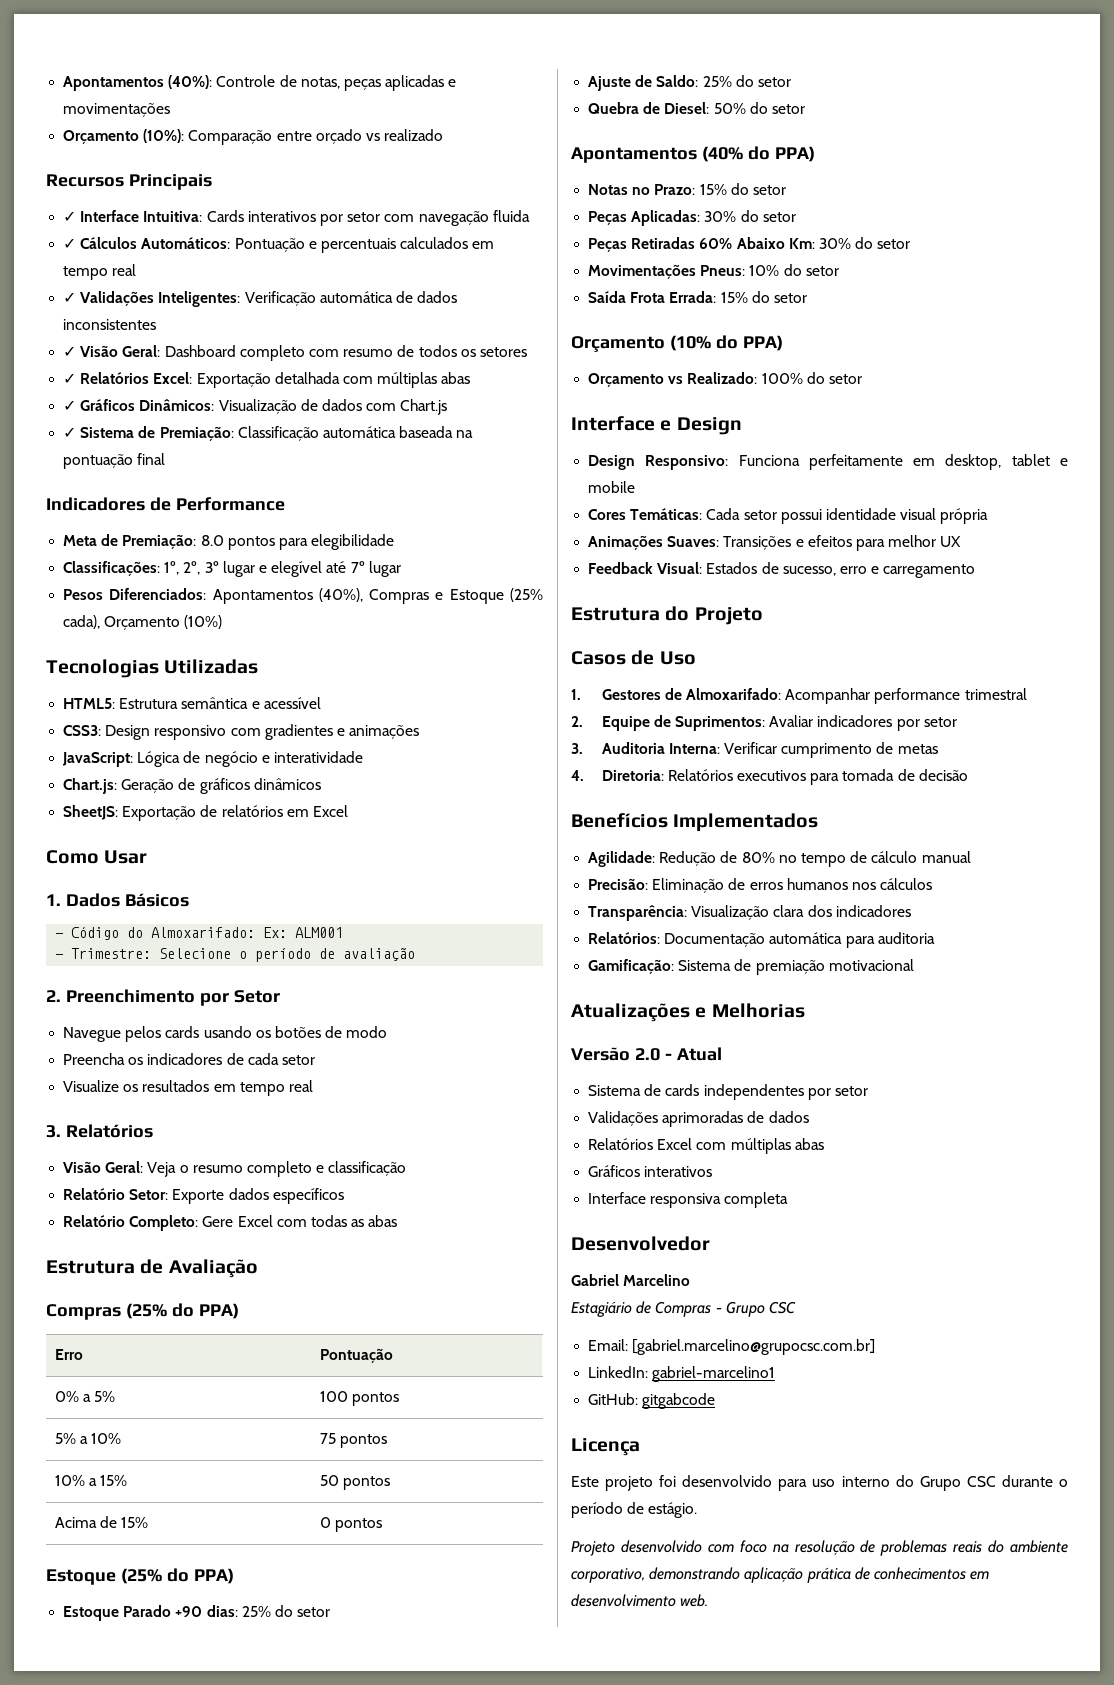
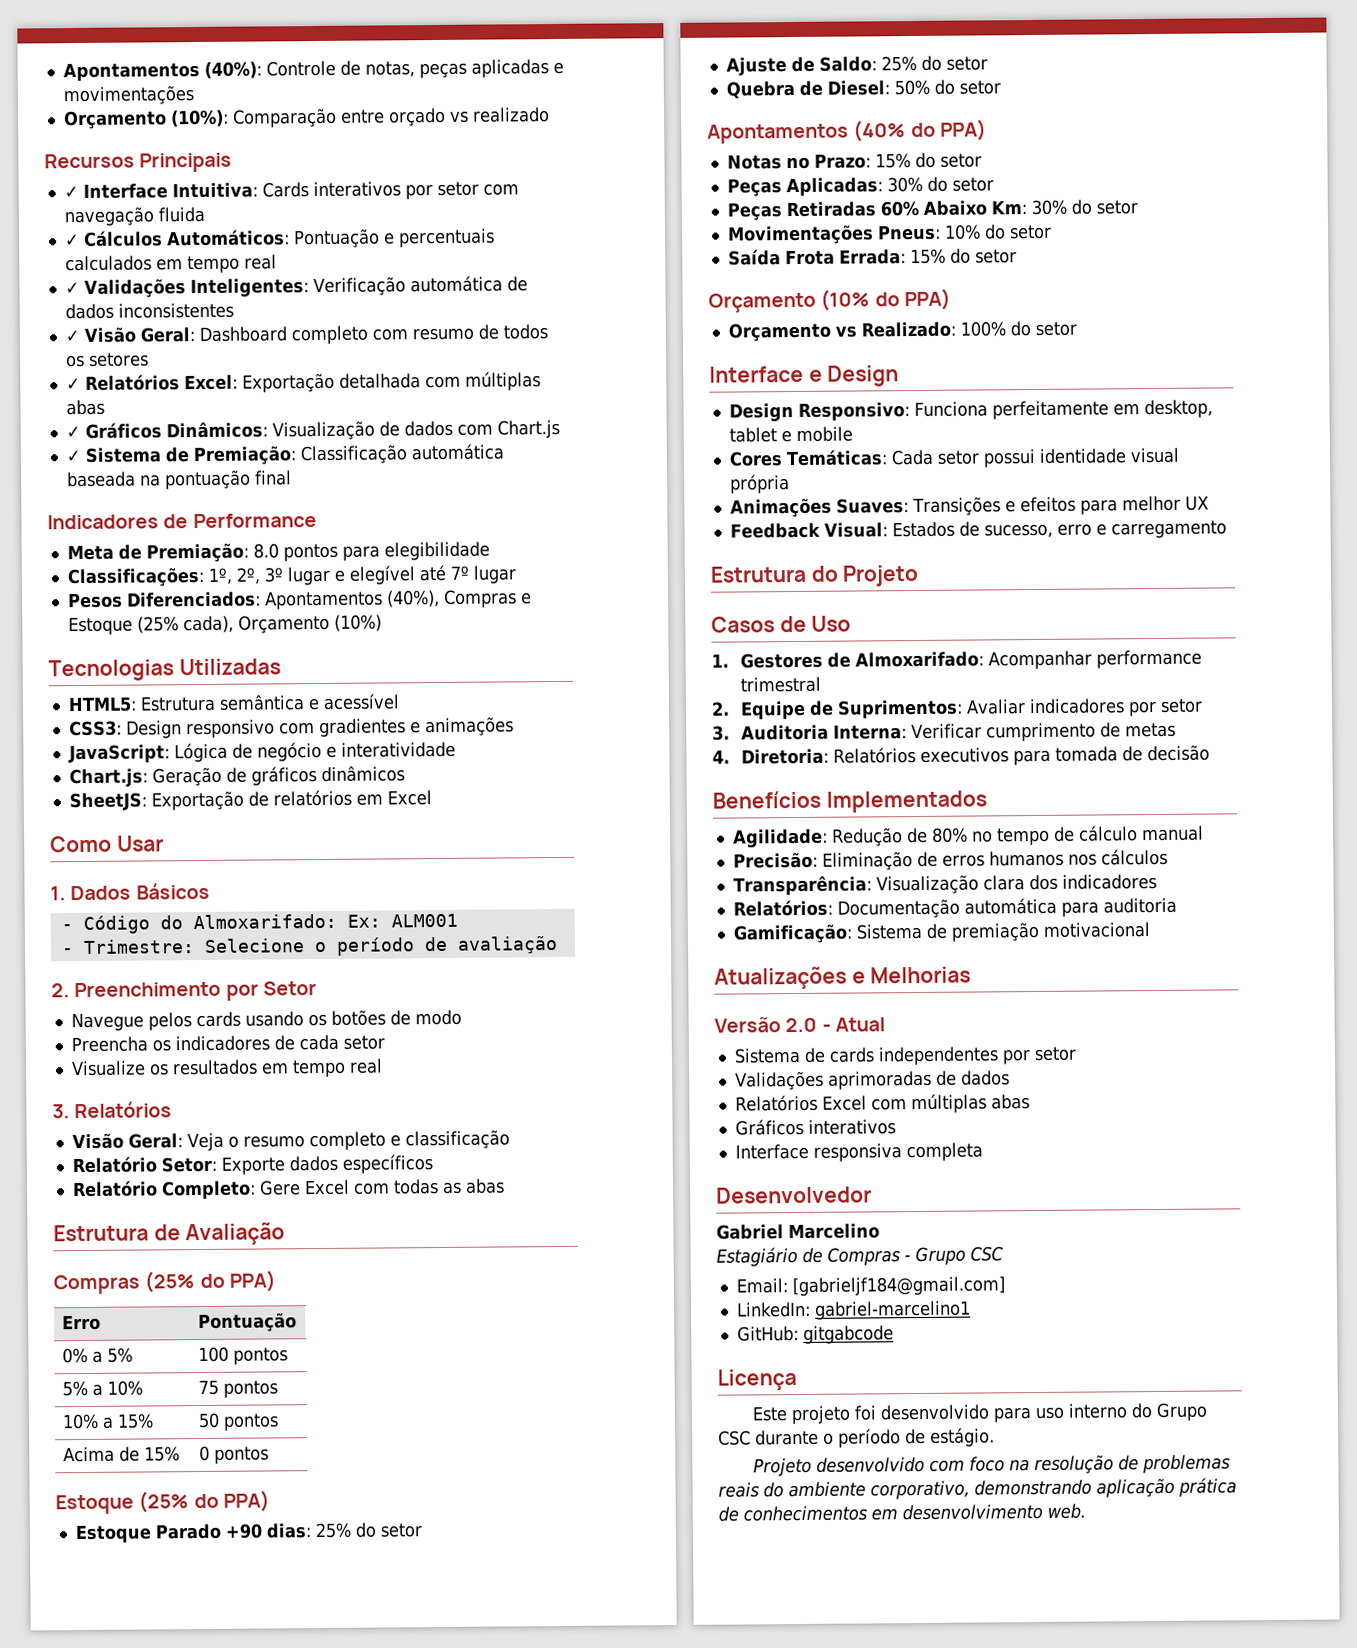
[632,1339,876,1355] [gabriel.marcelino@grupocsc.com.br] -> [791,1276,1005,1297] [gabrieljf184@gmail.com]

